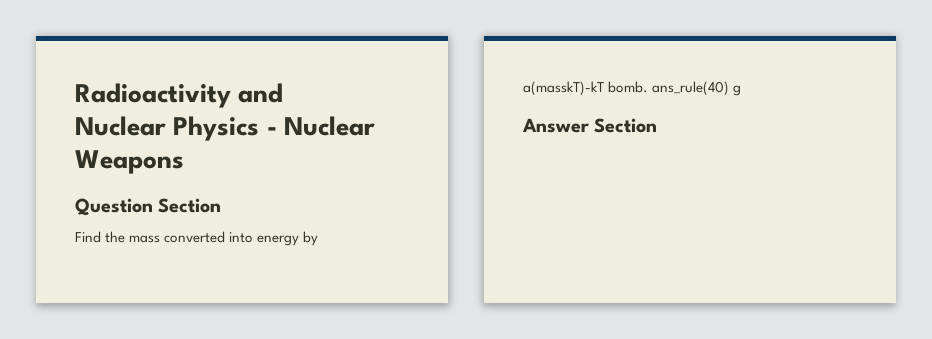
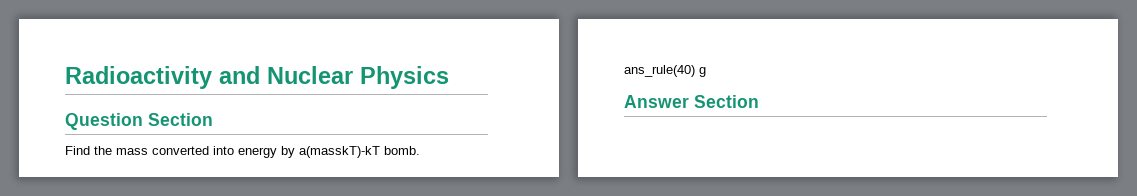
[266,116,375,136] [75,150,184,174] - Nuclear Weapons -> (449, 77) none

